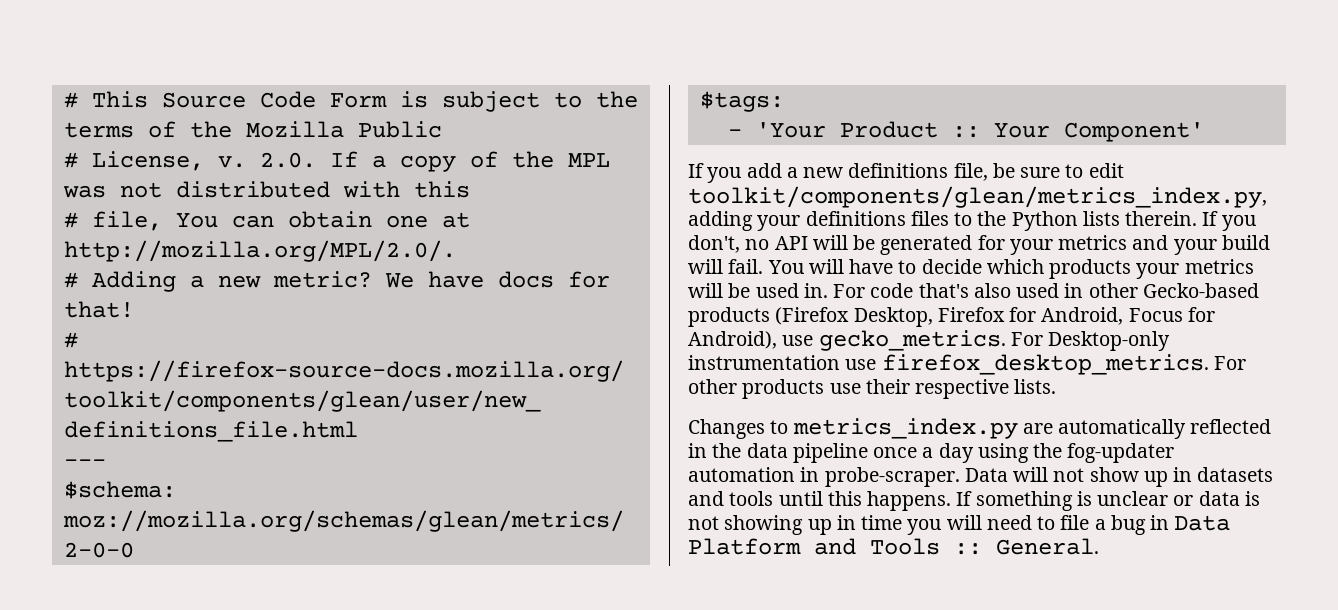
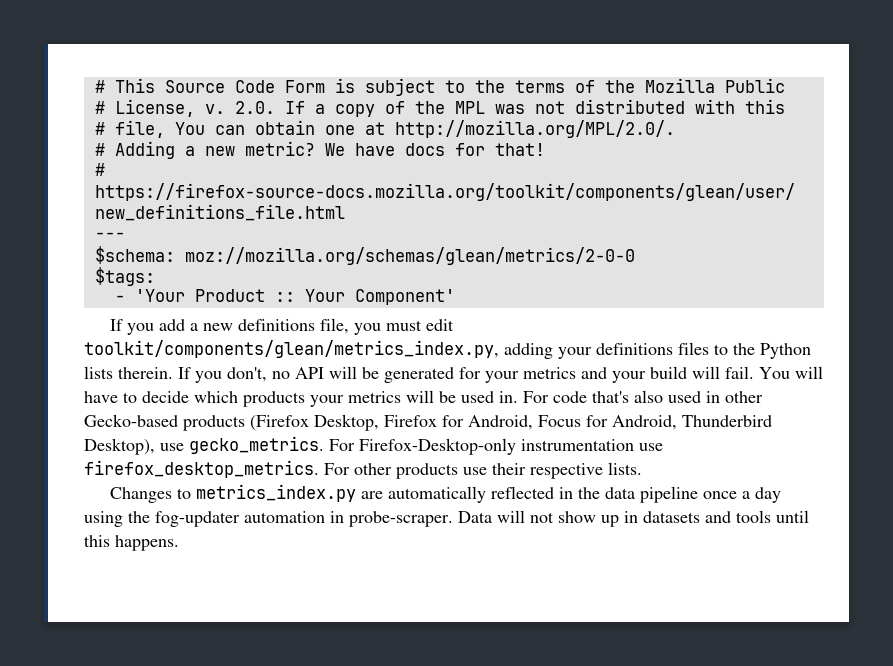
[992,163,1084,178] be sure to -> [353,320,422,335] you must
[688,331,777,349] Android), -> [612,415,772,430] [84,438,155,455] Android, Thunderbird Desktop),
[1048,331,1171,351] Desktop-only -> [359,438,516,455] Firefox-Desktop-only
[956,491,1260,511] [688,515,1231,535] [688,538,1099,555] If something is unclear or data is not showing up in time you will need to file a bug in Data Platform and Tools :: General. -> (179, 543) none

